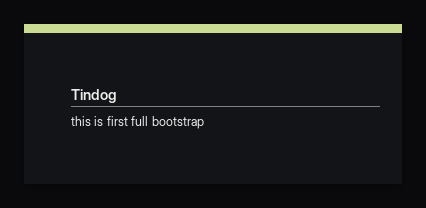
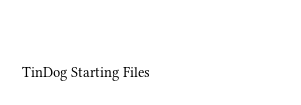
[71,89,117,103] [71,116,204,129] Tindog // this is first full bootstrap -> [22,66,150,81] TinDog Starting Files

